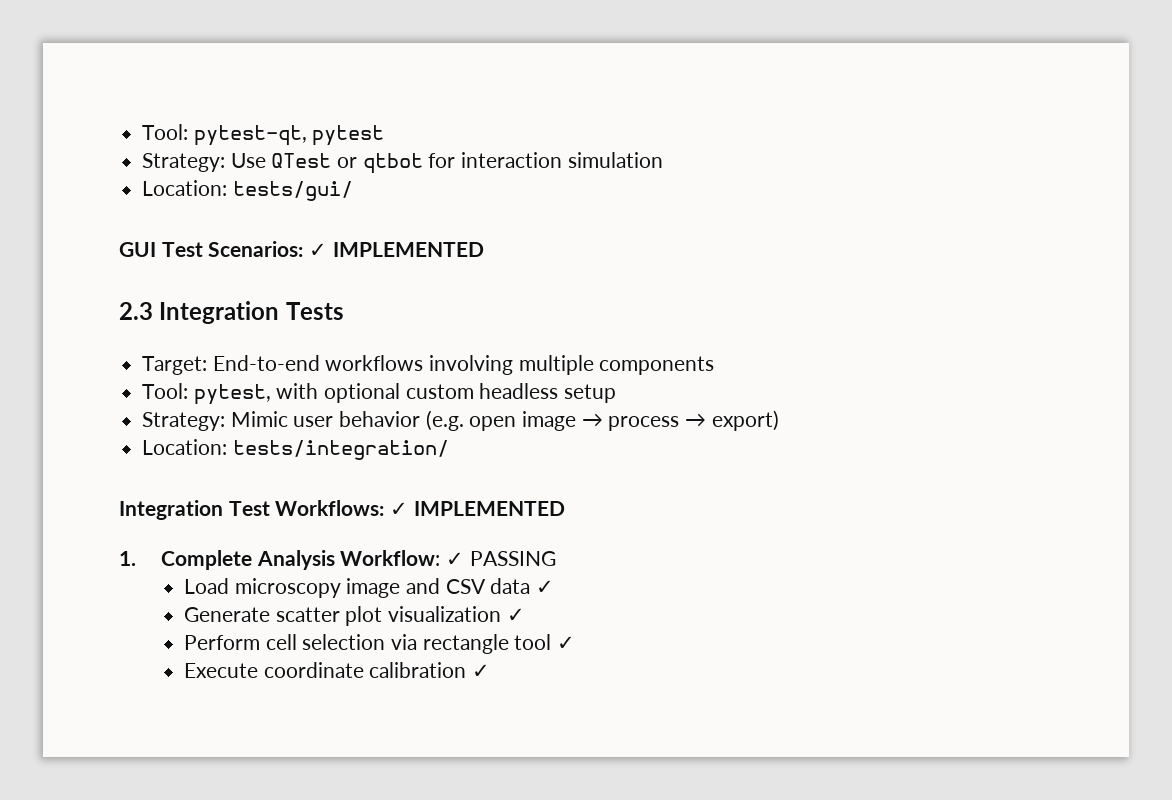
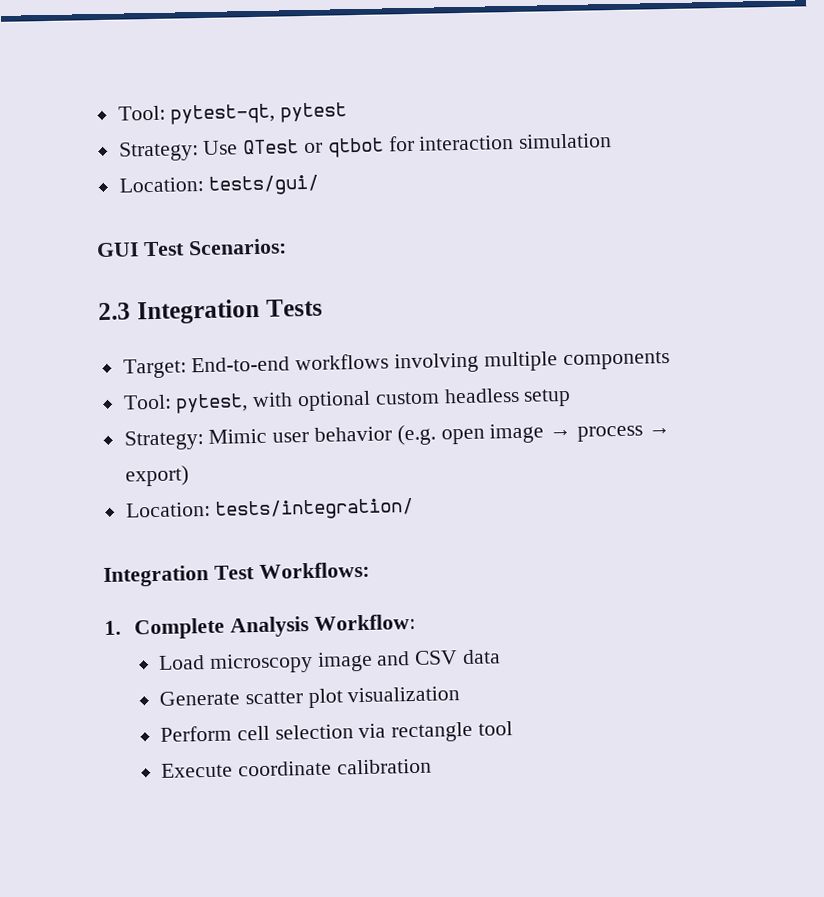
[309,242,484,257] ✓ IMPLEMENTED -> (287, 247) none
[390,501,565,516] ✓ IMPLEMENTED -> (370, 570) none
[445,551,556,566] ✓ PASSING -> (416, 622) none
[536,580,555,594] ✓ -> (501, 657) none
[506,608,525,622] ✓ -> (461, 694) none
[557,636,576,650] ✓ -> (513, 728) none
[472,664,491,678] ✓ -> (432, 766) none

